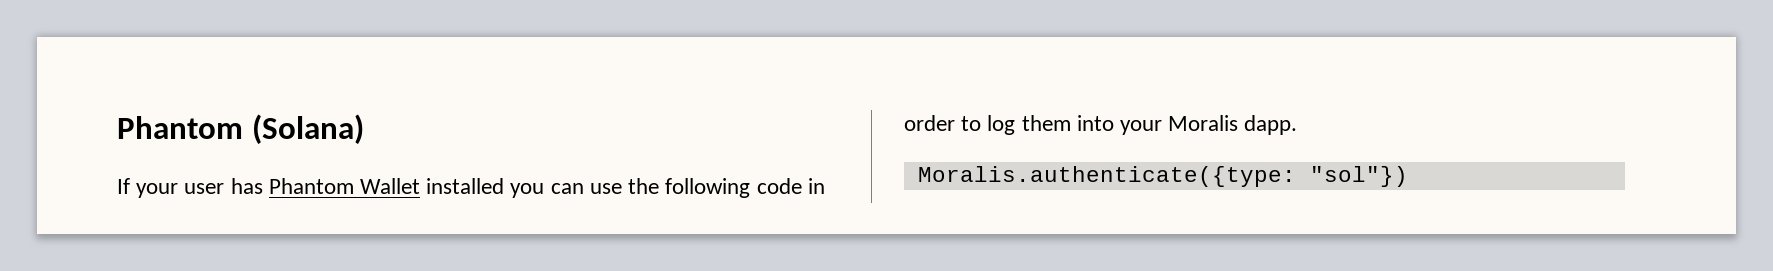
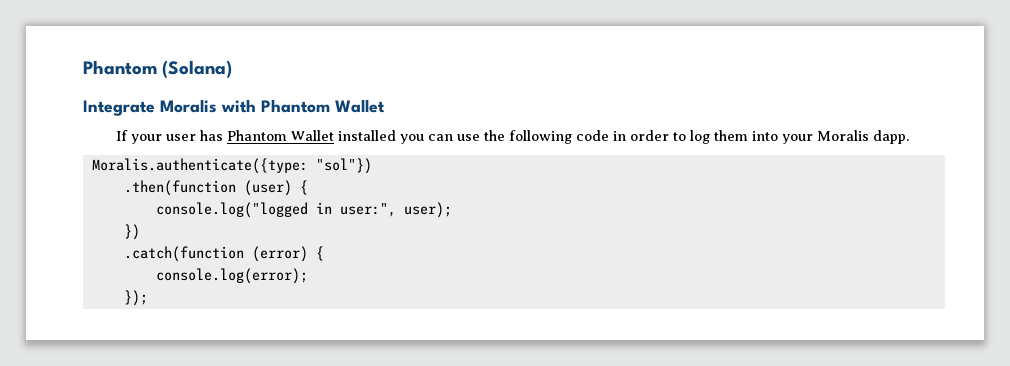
(364, 129) none -> [83,99,385,116] // Integrate Moralis with Phantom Wallet
(1408, 176) none -> [123,180,308,196] [155,202,452,218] [123,224,140,240] [123,246,324,262] [155,268,308,284] [123,290,148,306] // .then(function (user) { // console.log("logged in user:", user); // }) // .catch(function (error) { // console.log(error); // });

